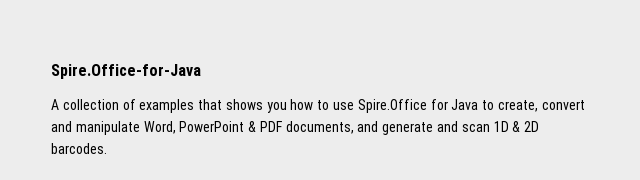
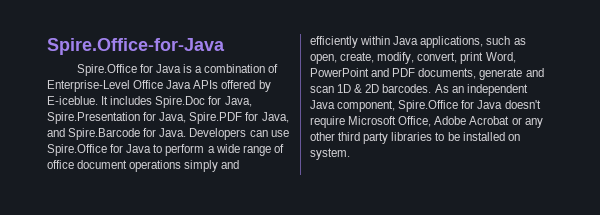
[51,99,330,113] A collection of examples that shows you how to -> [76,64,279,76] [47,80,271,92] [47,96,252,108] [47,112,289,124] [47,128,268,140] Spire.Office for Java is a combination of Enterprise-Level Office Java APIs offered by E-iceblue. It includes Spire.Doc for Java, Spire.Presentation for Java, Spire.PDF for Java, and Spire.Barcode for Java. Developers can
[497,100,585,112] [51,121,140,135] create, convert and manipulate -> [165,144,284,156] [47,160,240,172] [310,36,526,48] [310,52,484,64] perform a wide range of office document operations simply and efficiently within Java applications, such as open, create, modify, convert, print
[248,121,257,132] & -> [371,68,390,77] and
[357,121,379,132] and -> (477, 73) none
(107, 148) none -> [434,84,528,96] [310,100,541,112] [310,116,543,128] [310,132,520,144] [310,148,350,160] As an independent Java component, Spire.Office for Java doesn't require Microsoft Office, Adobe Acrobat or any other third party libraries to be installed on system.

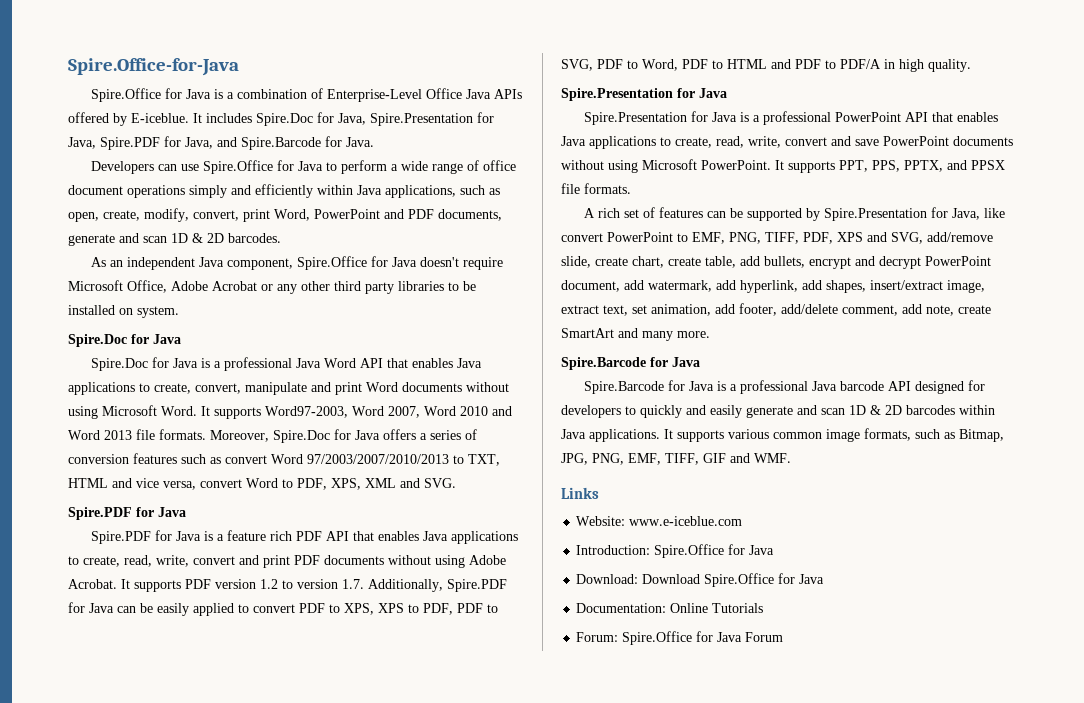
(187, 132) none -> (374, 142) //
(432, 88) none -> (281, 238) //
(350, 154) none -> [68,334,181,347] [91,357,483,371] [68,382,509,395] [68,405,512,419] [68,429,477,443] [68,453,500,466] [68,478,456,490] [68,507,186,520] [91,530,519,544] [68,555,506,568] [68,579,507,592] [68,602,498,616] [561,59,971,72] [561,88,727,101] [584,111,999,125] [561,136,1013,149] [561,159,1005,173] [561,183,631,194] [584,207,1006,221] [561,232,993,244] [561,256,991,269] [561,280,985,293] [561,303,991,316] [561,328,710,341] [561,357,700,370] [584,380,986,394] [561,405,995,418] [561,428,1004,442] [561,453,791,465] [561,487,599,499] [576,516,743,526] [576,544,775,558] [576,573,825,587] [576,603,764,613] [576,631,784,645] // Spire.Doc for Java // Spire.Doc for Java is a professional Java Word API that enables Java applications to create, convert, manipulate and print Word documents without using Microsoft Word. It supports Word97-2003, Word 2007, Word 2010 and Word 2013 file formats. Moreover, Spire.Doc for Java offers a series of conversion features such as convert Word 97/2003/2007/2010/2013 to TXT, HTML and vice versa, convert Word to PDF, XPS, XML and SVG. // Spire.PDF for Java // Spire.PDF for Java is a feature rich PDF API that enables Java applications to create, read, write, convert and print PDF documents without using Adobe Acrobat. It supports PDF version 1.2 to version 1.7. Additionally, Spire.PDF for Java can be easily applied to convert PDF to XPS, XPS to PDF, PDF to SVG, PDF to Word, PDF to HTML and PDF to PDF/A in high quality. // Spire.Presentation for Java // Spire.Presentation for Java is a professional PowerPoint API that enables Java applications to create, read, write, convert and save PowerPoint documents without using Microsoft PowerPoint. It supports PPT, PPS, PPTX, and PPSX file formats. // A rich set of features can be supported by Spire.Presentation for Java, like convert PowerPoint to EMF, PNG, TIFF, PDF, XPS and SVG, add/remove slide, create chart, create table, add bullets, encrypt and decrypt PowerPoint document, add watermark, add hyperlink, add shapes, insert/extract image, extract text, set animation, add footer, add/delete comment, add note, create SmartArt and many more. // Spire.Barcode for Java // Spire.Barcode for Java is a professional Java barcode API designed for developers to quickly and easily generate and scan 1D & 2D barcodes within Java applications. It supports various common image formats, such as Bitmap, JPG, PNG, EMF, TIFF, GIF and WMF. // Links // Website: www.e-iceblue.com // Introduction: Spire.Office for Java // Download: Download Spire.Office for Java // Documentation: Online Tutorials // Forum: Spire.Office for Java Forum

